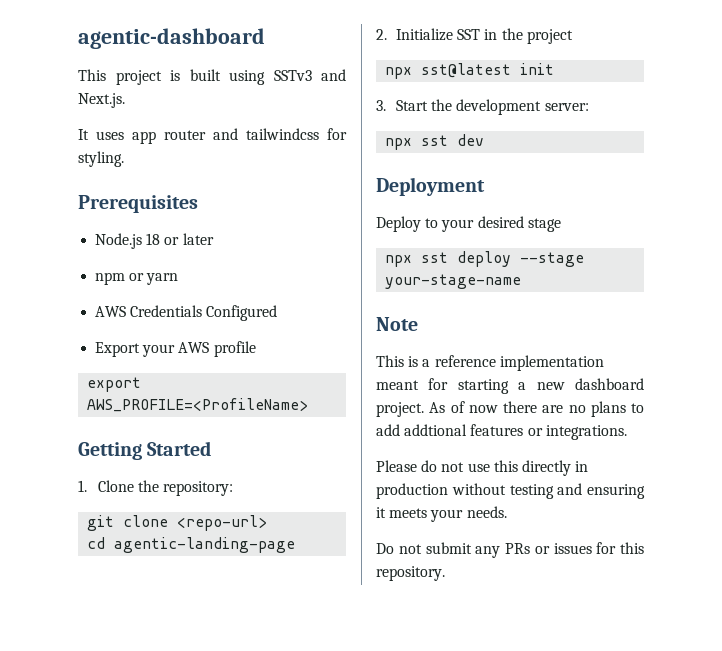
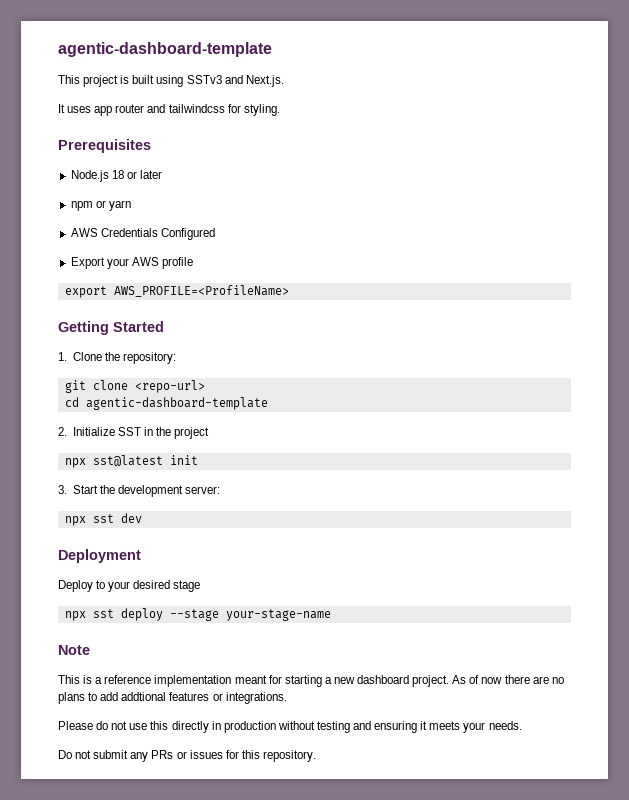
[78,28,265,49] agentic-dashboard -> [58,42,272,57] agentic-dashboard-template
[114,537,296,553] agentic-landing-page -> [85,397,268,410] agentic-dashboard-template

